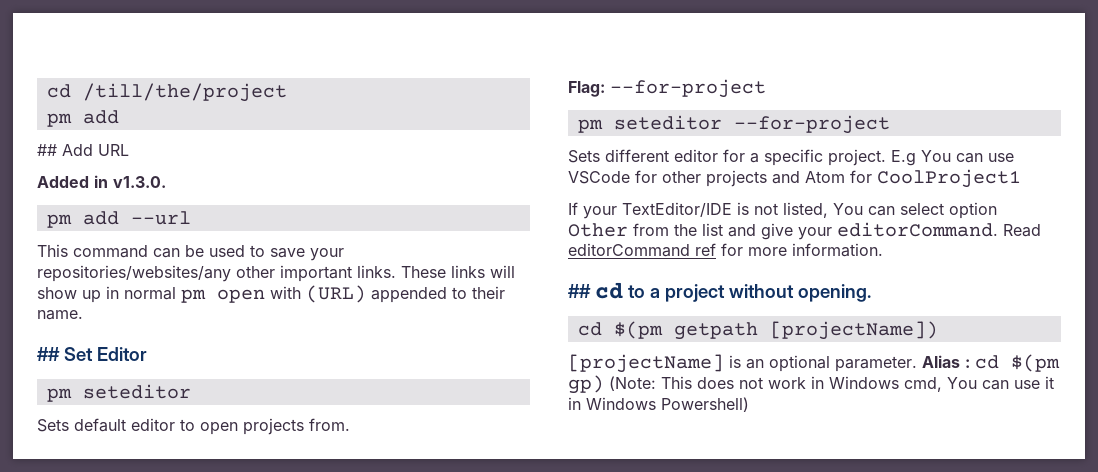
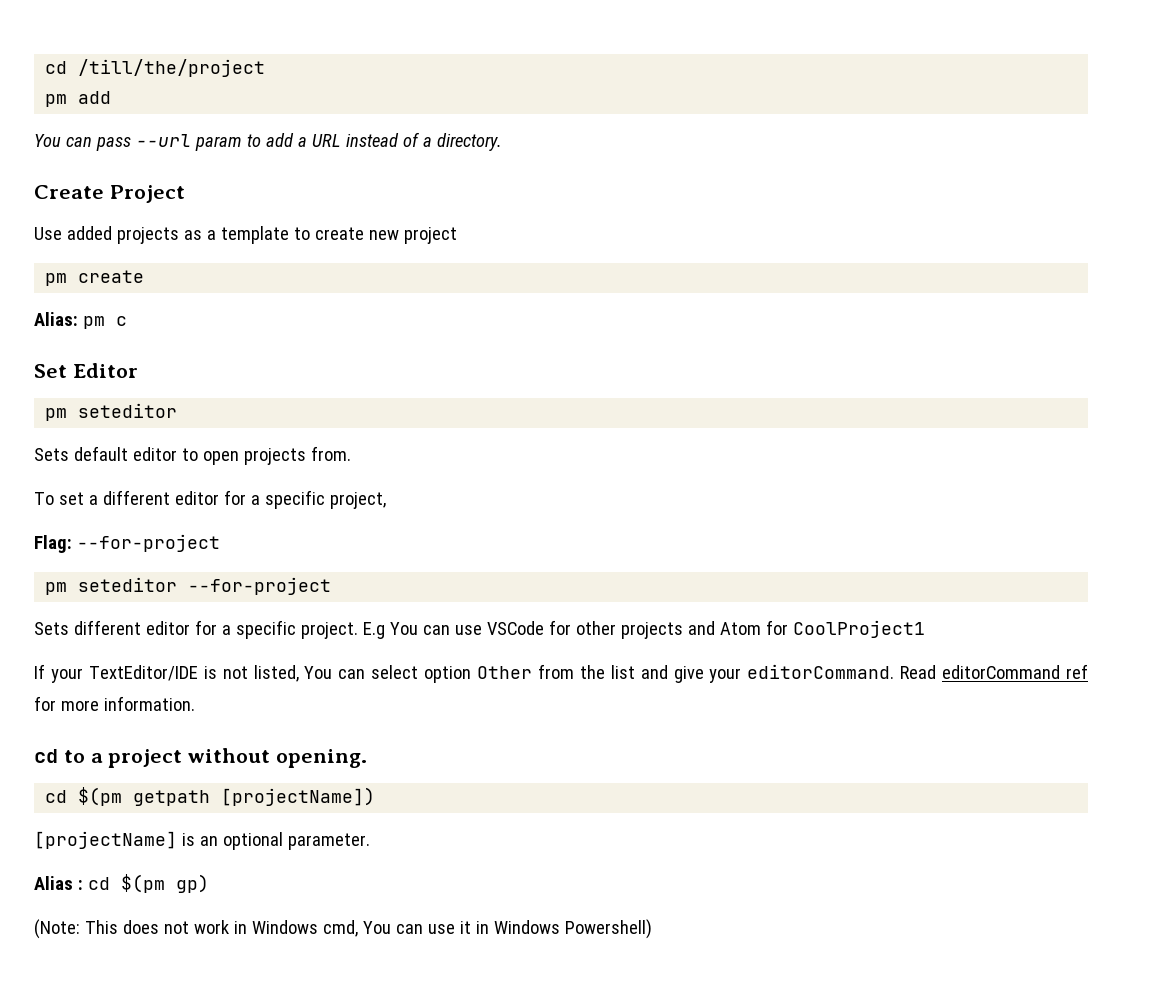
[37,144,129,156] [37,175,166,188] [46,211,191,228] [37,244,344,261] [37,265,515,282] [37,285,505,303] [37,310,83,320] [37,347,60,361] ## Add URL // Added in v1.3.0. // pm add --url // This command can be used to save your repositories/websites/any other important links. These links will show up in normal pm open with (URL) appended to their name. // ## -> [34,132,502,151] [34,185,185,203] [34,226,457,244] [45,270,145,286] [34,312,127,329] You can pass --url param to add a URL instead of a directory. // Create Project // Use added projects as a template to create new project // pm create // Alias: pm c //
(350, 424) none -> [34,490,386,509] // To set a different editor for a specific project,
[568,284,591,298] ## -> (195, 703) none
(917, 364) none -> (370, 841) //
(604, 384) none -> (209, 883) //

